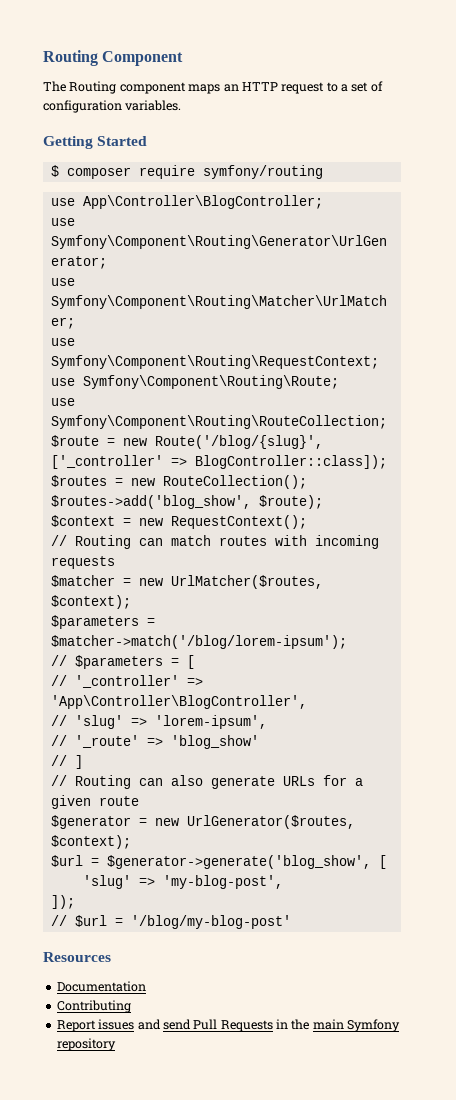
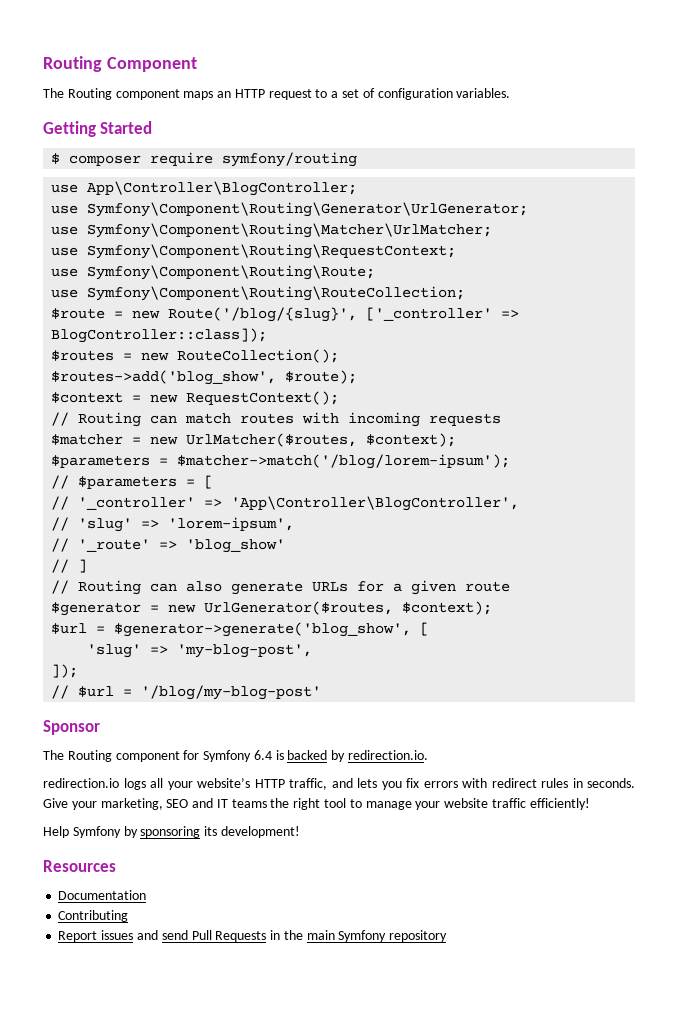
(291, 922) none -> [43,720,100,735] [43,750,429,762] [43,778,635,790] [43,798,590,810] [43,826,300,838] // Sponsor // The Routing component for Symfony 6.4 is backed by redirection.io. // redirection.io logs all your website’s HTTP traffic, and lets you fix errors with redirect rules in seconds. Give your marketing, SEO and IT teams the right tool to manage your website traffic efficiently! // Help Symfony by sponsoring its development!

